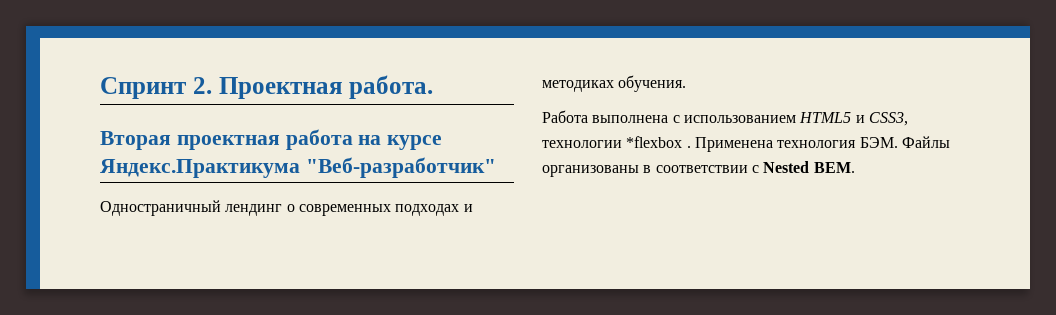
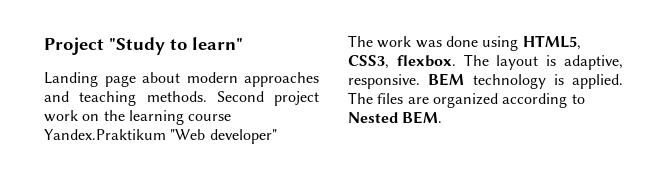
[100,75,434,99] [100,129,443,150] [100,157,496,178] [100,200,473,216] [542,75,687,92] [542,110,908,126] [542,136,950,152] [542,165,759,177] Спринт 2. Проектная работа. // Вторая проектная работа на курсе Яндекс.Практикума "Веб-разработчик" // Одностраничный лендинг о современных подходах и методиках обучения. // Работа выполнена с использованием HTML5 и CSS3, технологии *flexbox . Применена технология БЭМ. Файлы организованы в соответствии с -> [44,37,243,55] [44,72,319,87] [44,91,319,106] [44,110,232,125] [44,129,277,144] [348,35,581,51] [348,54,623,70] [348,73,623,89] [348,92,585,108] Project "Study to learn" // Landing page about modern approaches and teaching methods. Second project work on the learning course Yandex.Praktikum "Web developer" // The work was done using HTML5, CSS3, flexbox. The layout is adaptive, responsive. BEM technology is applied. The files are organized according to

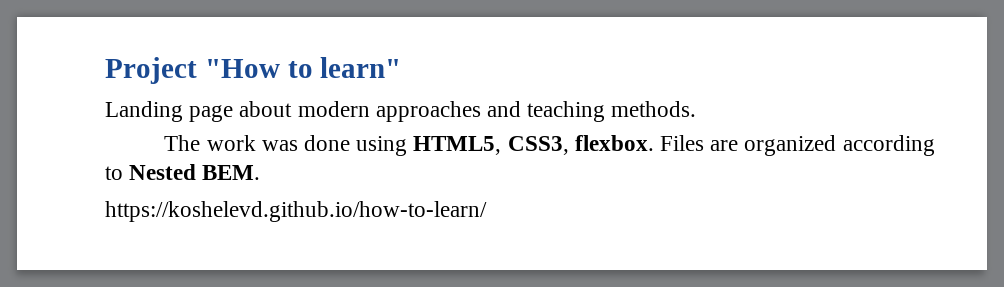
[109,37,165,55] "Study -> [204,59,280,78] "How
[216,91,319,106] [44,110,232,125] [44,129,277,144] Second project work on the learning course Yandex.Praktikum "Web developer" -> (697, 109) none
[463,54,623,70] [348,73,623,89] [348,92,404,104] The layout is adaptive, responsive. BEM technology is applied. The files -> [660,135,705,151] Files
(443, 117) none -> [105,201,487,222] // https://koshelevd.github.io/how-to-learn/

